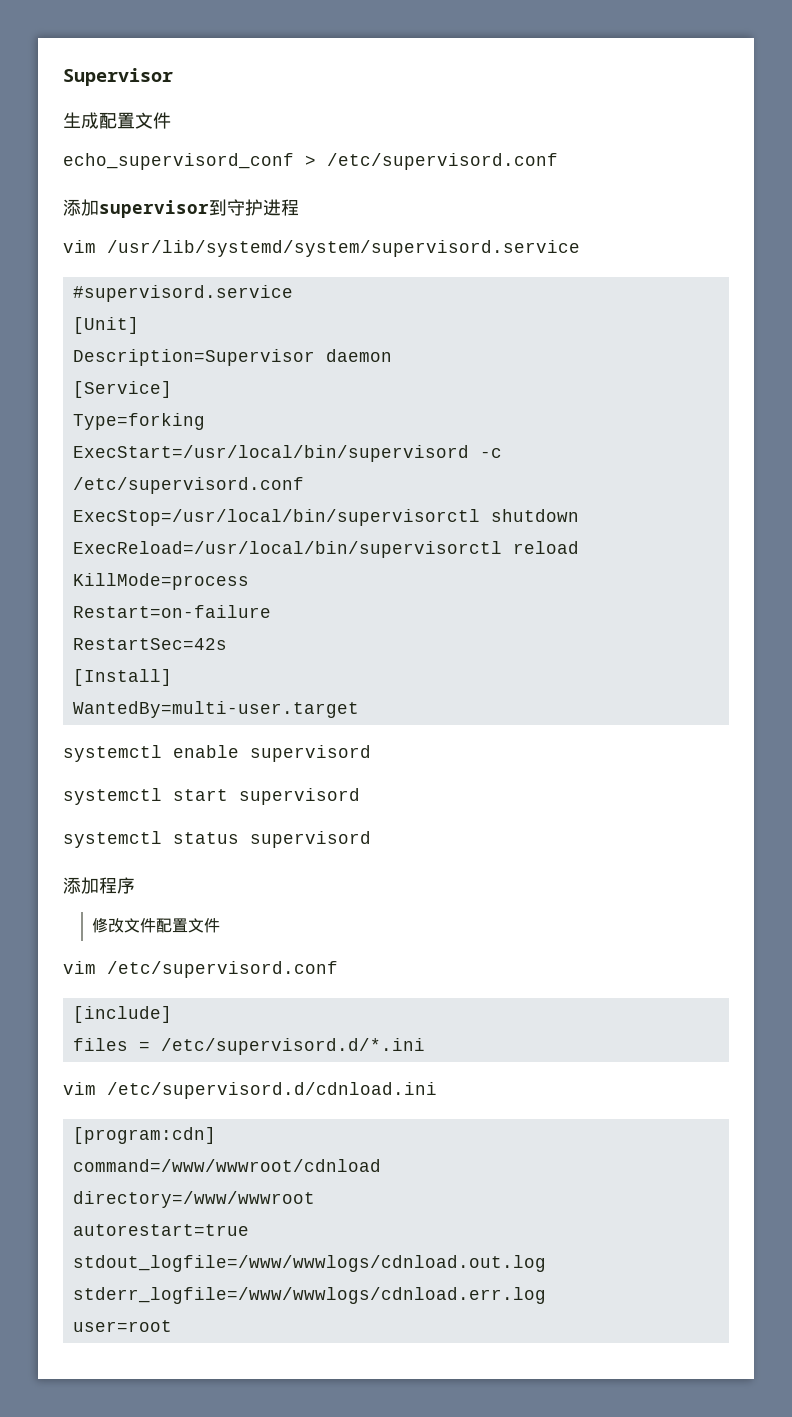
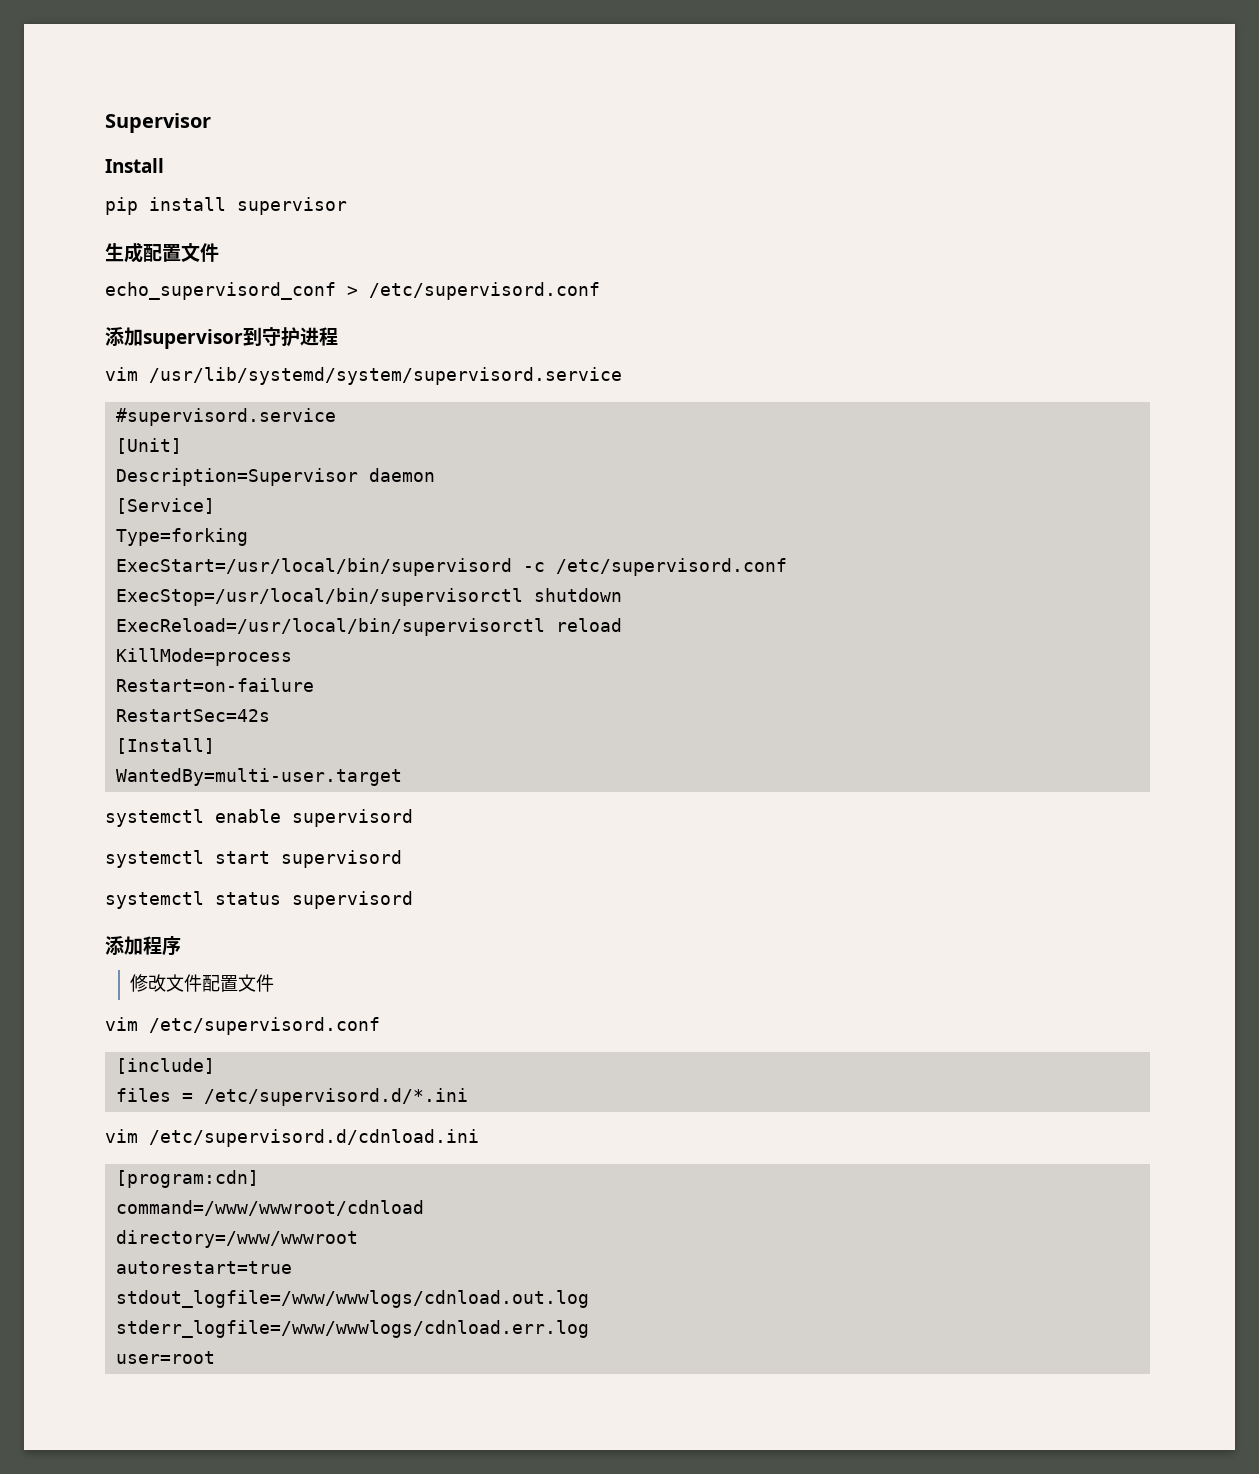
(173, 77) none -> [105,158,164,173] [105,197,347,215] // Install // pip install supervisor

